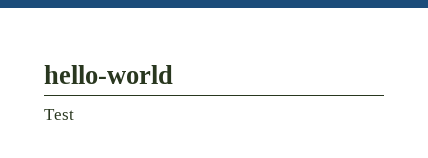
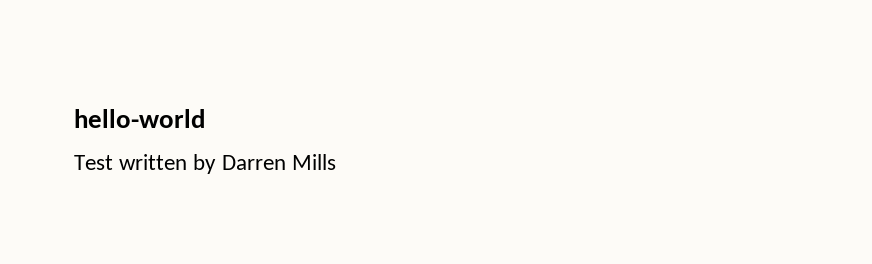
(74, 114) none -> [119,154,336,174] written by Darren Mills

